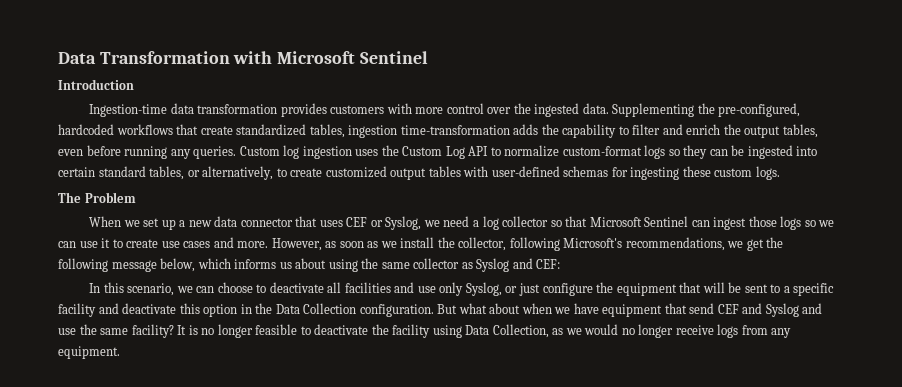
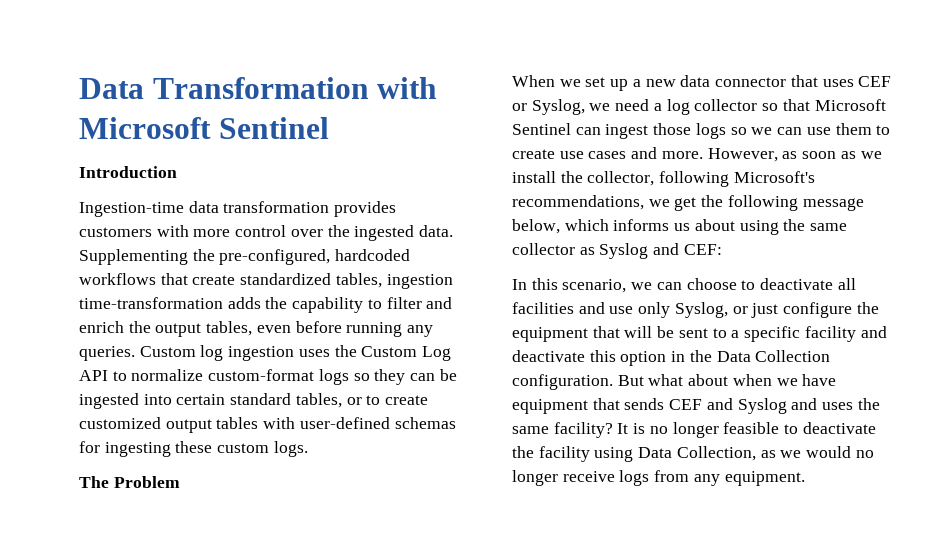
[202,166,274,180] alternatively, -> (362, 401) none
[101,238,111,248] it -> [835,123,872,135] them
[689,303,715,314] send -> [624,398,665,410] sends
[58,328,76,335] use -> [822,402,854,410] uses

